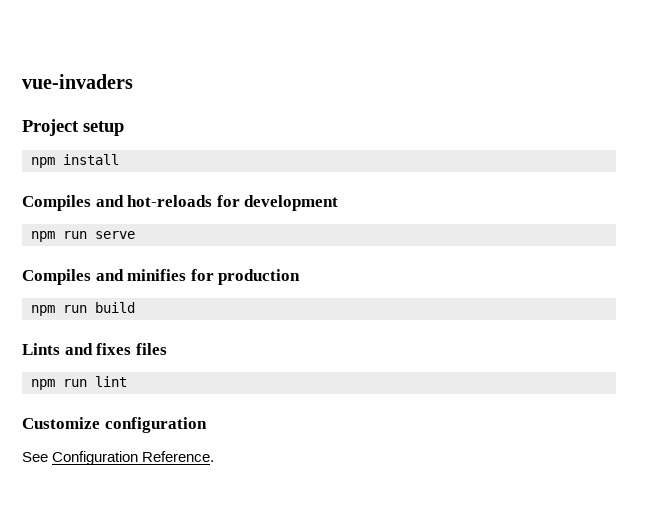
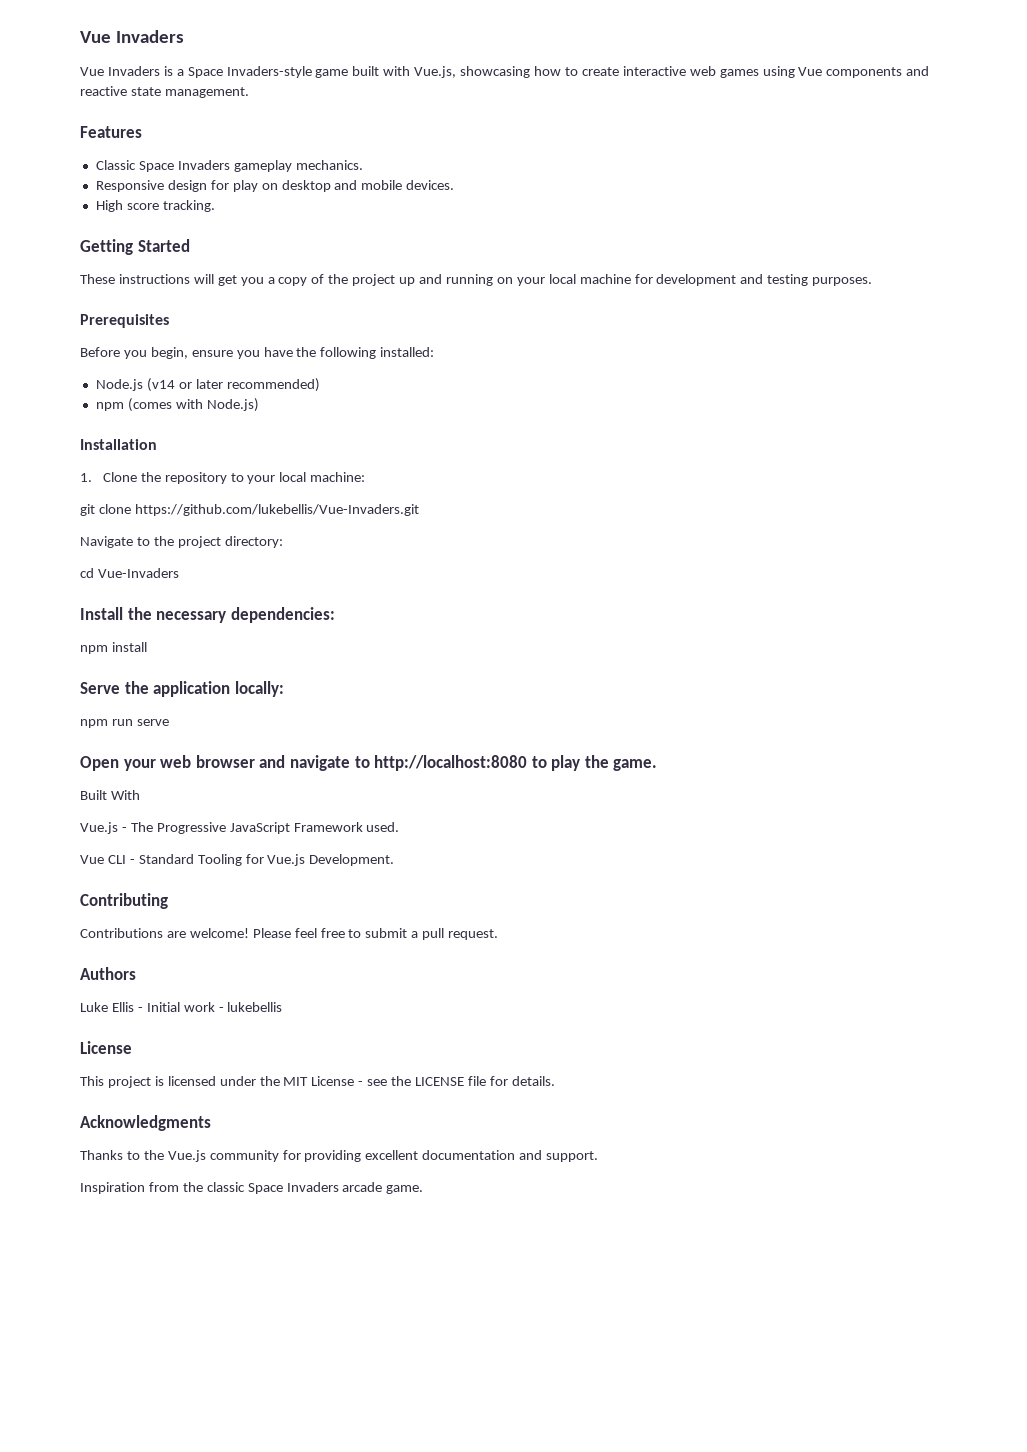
[22,74,133,89] [22,119,124,136] [31,154,119,168] [22,195,339,211] [31,231,135,242] [22,269,301,285] [31,302,135,316] [22,343,167,355] [31,376,127,390] [22,417,207,433] [22,451,215,465] vue-invaders // Project setup // npm install // Compiles and hot-reloads for development // npm run serve // Compiles and minifies for production // npm run build // Lints and fixes files // npm run lint // Customize configuration // See Configuration Reference. -> [80,30,184,43] [80,66,930,78] [80,86,249,98] [80,126,142,138] [95,160,363,172] [95,180,455,192] [95,200,215,212] [80,239,190,255] [80,274,873,286] [80,314,169,328] [80,347,435,359] [95,378,320,392] [95,398,259,412] [80,439,157,450] [80,472,366,484] [80,504,419,516] [80,536,283,548] [80,568,179,578] [80,607,335,623] [80,642,147,654] [80,681,284,697] [80,719,169,728] [80,755,658,771] [80,790,140,800] [80,822,400,834] [80,854,395,866] [80,893,168,909] [80,928,499,940] [80,967,136,980] [80,1002,283,1012] [80,1041,132,1054] [80,1076,555,1088] [80,1115,211,1131] [80,1150,599,1162] [80,1182,424,1194] Vue Invaders // Vue Invaders is a Space Invaders-style game built with Vue.js, showcasing how to create interactive web games using Vue components and reactive state management. // Features // Classic Space Invaders gameplay mechanics. // Responsive design for play on desktop and mobile devices. // High score tracking. // Getting Started // These instructions will get you a copy of the project up and running on your local machine for development and testing purposes. // Prerequisites // Before you begin, ensure you have the following installed: // Node.js (v14 or later recommended) // npm (comes with Node.js) // Installation // 1. Clone the repository to your local machine: // git clone https://github.com/lukebellis/Vue-Invaders.git // Navigate to the project directory: // cd Vue-Invaders // Install the necessary dependencies: // npm install // Serve the application locally: // npm run serve // Open your web browser and navigate to http://localhost:8080 to play the game. // Built With // Vue.js - The Progressive JavaScript Framework used. // Vue CLI - Standard Tooling for Vue.js Development. // Contributing // Contributions are welcome! Please feel free to submit a pull request. // Authors // Luke Ellis - Initial work - lukebellis // License // This project is licensed under the MIT License - see the LICENSE file for details. // Acknowledgments // Thanks to the Vue.js community for providing excellent documentation and support. // Inspiration from the classic Space Invaders arcade game.

